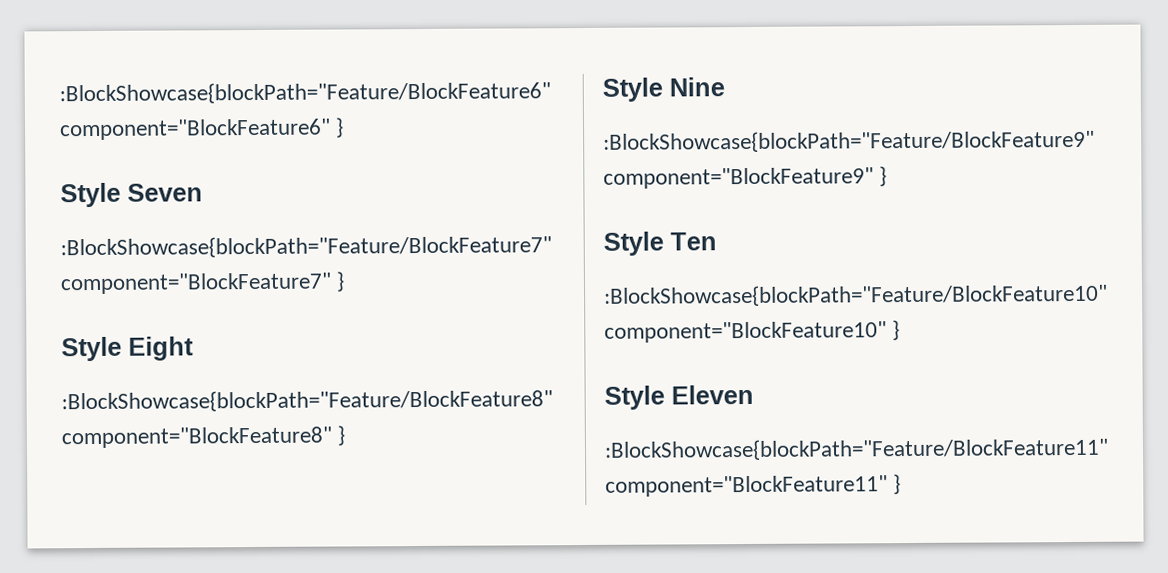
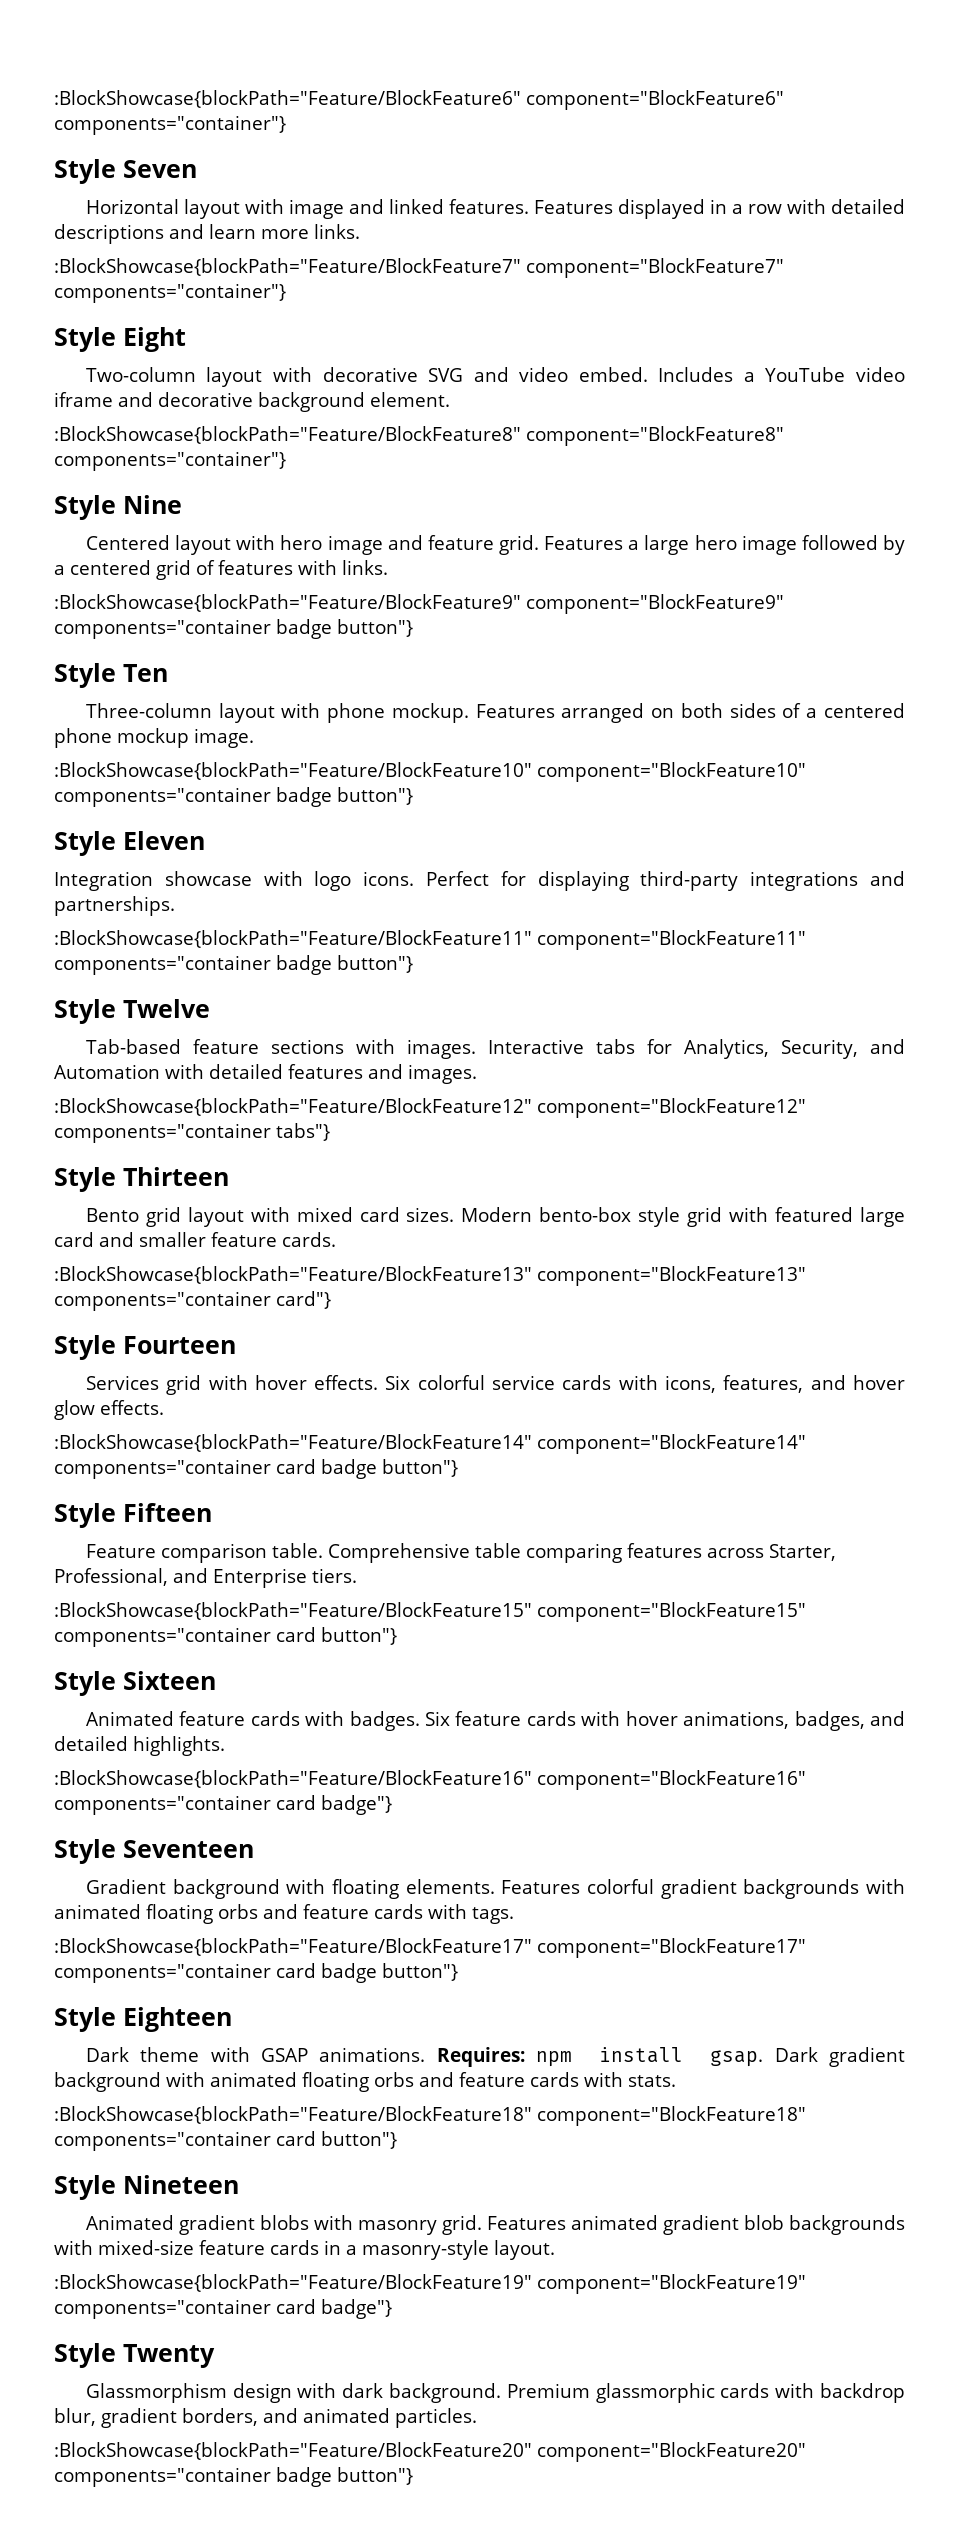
[335,117,345,138] } -> [54,115,286,135] components="container"}
(203, 192) none -> [85,199,905,219] [54,224,360,244] // Horizontal layout with image and linked features. Features displayed in a row with detailed descriptions and learn more links.
[336,271,346,292] } -> [54,283,286,303] components="container"}
(194, 348) none -> [85,367,906,387] [54,392,450,412] // Two-column layout with decorative SVG and video embed. Includes a YouTube video iframe and decorative background element.
[337,425,346,446] } -> [54,451,286,471] components="container"}
(725, 87) none -> [85,535,905,555] [54,560,388,580] // Centered layout with hero image and feature grid. Features a large hero image followed by a centered grid of features with links.
[879,166,888,187] } -> [54,619,413,639] components="container badge button"}
(717, 241) none -> [85,703,906,723] [54,728,254,748] // Three-column layout with phone mockup. Features arranged on both sides of a centered phone mockup image.
[892,320,901,341] } -> [54,787,413,807] components="container badge button"}
[604,437,1109,461] [605,474,902,497] :BlockShowcase{blockPath="Feature/BlockFeature11" component="BlockFeature11" } -> [54,871,905,891] [54,896,175,916] [54,930,806,950] [54,955,413,975] [54,999,210,1024] [85,1039,905,1059] [54,1064,477,1084] [54,1098,806,1118] [54,1123,330,1143] [54,1167,229,1192] [85,1207,905,1227] [54,1232,336,1247] [54,1266,806,1286] [54,1291,331,1311] [54,1335,236,1360] [85,1375,905,1395] [54,1400,164,1420] [54,1434,806,1454] [54,1459,458,1479] [54,1503,212,1528] [85,1543,836,1563] [54,1568,357,1588] [54,1602,806,1622] [54,1627,397,1647] [54,1671,216,1696] [85,1711,905,1731] [54,1736,225,1756] [54,1770,806,1790] [54,1795,392,1815] [54,1839,254,1864] [85,1879,905,1899] [54,1904,514,1924] [54,1938,806,1958] [54,1963,458,1983] [54,2007,232,2032] [85,2047,905,2067] [54,2072,676,2092] [54,2106,806,2126] [54,2131,397,2151] [54,2175,239,2200] [85,2215,905,2235] [54,2240,555,2260] [54,2274,806,2294] [54,2299,392,2319] [54,2343,215,2368] [85,2383,906,2403] [54,2408,477,2428] [54,2442,806,2462] [54,2467,413,2487] Integration showcase with logo icons. Perfect for displaying third-party integrations and partnerships. // :BlockShowcase{blockPath="Feature/BlockFeature11" component="BlockFeature11" components="container badge button"} // Style Twelve // Tab-based feature sections with images. Interactive tabs for Analytics, Security, and Automation with detailed features and images. // :BlockShowcase{blockPath="Feature/BlockFeature12" component="BlockFeature12" components="container tabs"} // Style Thirteen // Bento grid layout with mixed card sizes. Modern bento-box style grid with featured large card and smaller feature cards. // :BlockShowcase{blockPath="Feature/BlockFeature13" component="BlockFeature13" components="container card"} // Style Fourteen // Services grid with hover effects. Six colorful service cards with icons, features, and hover glow effects. // :BlockShowcase{blockPath="Feature/BlockFeature14" component="BlockFeature14" components="container card badge button"} // Style Fifteen // Feature comparison table. Comprehensive table comparing features across Starter, Professional, and Enterprise tiers. // :BlockShowcase{blockPath="Feature/BlockFeature15" component="BlockFeature15" components="container card button"} // Style Sixteen // Animated feature cards with badges. Six feature cards with hover animations, badges, and detailed highlights. // :BlockShowcase{blockPath="Feature/BlockFeature16" component="BlockFeature16" components="container card badge"} // Style Seventeen // Gradient background with floating elements. Features colorful gradient backgrounds with animated floating orbs and feature cards with tags. // :BlockShowcase{blockPath="Feature/BlockFeature17" component="BlockFeature17" components="container card badge button"} // Style Eighteen // Dark theme with GSAP animations. Requires: npm install gsap. Dark gradient background with animated floating orbs and feature cards with stats. // :BlockShowcase{blockPath="Feature/BlockFeature18" component="BlockFeature18" components="container card button"} // Style Nineteen // Animated gradient blobs with masonry grid. Features animated gradient blob backgrounds with mixed-size feature cards in a masonry-style layout. // :BlockShowcase{blockPath="Feature/BlockFeature19" component="BlockFeature19" components="container card badge"} // Style Twenty // Glassmorphism design with dark background. Premium glassmorphic cards with backdrop blur, gradient borders, and animated particles. // :BlockShowcase{blockPath="Feature/BlockFeature20" component="BlockFeature20" components="container badge button"}

